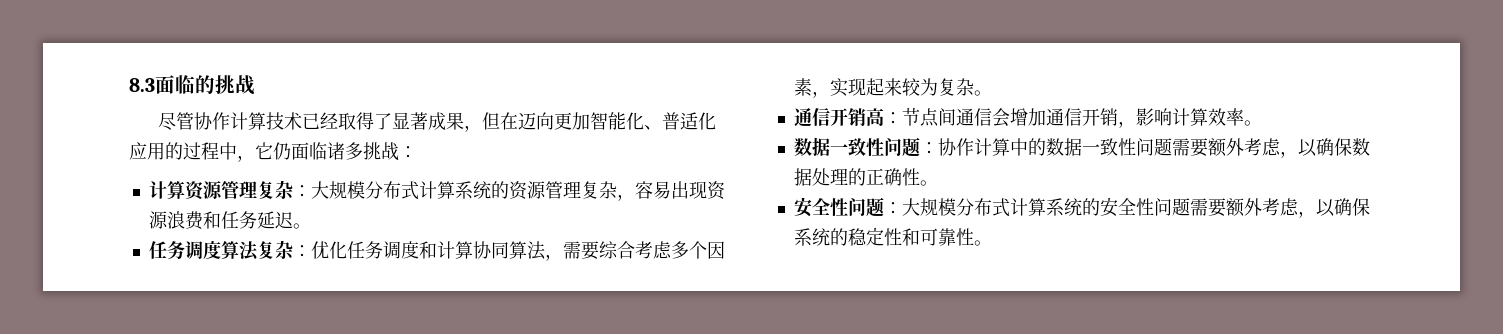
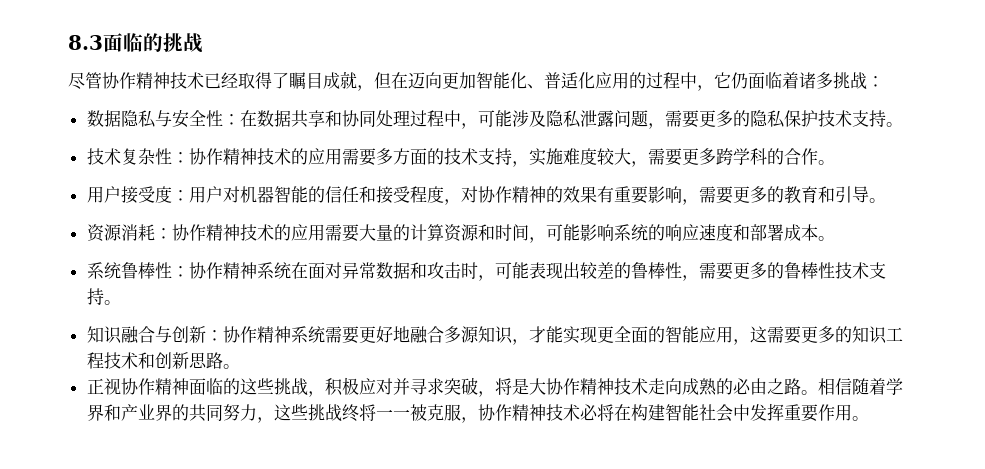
[229,112,266,130] 计算 -> [136,72,170,89] 精神
[391,112,464,130] 显著成果 -> [289,71,357,89] 瞩目成就
(327, 151) none -> [782,72,799,89] 着
[148,180,726,201] [148,211,311,230] [148,240,725,261] [793,78,992,98] [793,108,1262,128] [793,137,1370,158] [793,168,938,186] [793,197,1370,218] [793,227,974,246] 计算资源管理复杂：大规模分布式计算系统的资源管理复杂，容易出现资源浪费和任务延迟。 // 任务调度算法复杂：优化任务调度和计算协同算法，需要综合考虑多个因素，实现起来较为复杂。 // 通信开销高：节点间通信会增加通信开销，影响计算效率。 // 数据一致性问题：协作计算中的数据一致性问题需要额外考虑，以确保数据处理的正确性。 // 安全性问题：大规模分布式计算系统的安全性问题需要额外考虑，以确保系统的稳定性和可靠性 -> [86,110,903,129] [86,148,835,167] [86,186,886,205] [86,224,835,243] [86,262,886,281] [86,288,121,305] [86,326,903,345] [86,352,240,369] [86,377,903,397] [86,403,852,423] 数据隐私与安全性：在数据共享和协同处理过程中，可能涉及隐私泄露问题，需要更多的隐私保护技术支持。 // 技术复杂性：协作精神技术的应用需要多方面的技术支持，实施难度较大，需要更多跨学科的合作。 // 用户接受度：用户对机器智能的信任和接受程度，对协作精神的效果有重要影响，需要更多的教育和引导。 // 资源消耗：协作精神技术的应用需要大量的计算资源和时间，可能影响系统的响应速度和部署成本。 // 系统鲁棒性：协作精神系统在面对异常数据和攻击时，可能表现出较差的鲁棒性，需要更多的鲁棒性技术支持。 // 知识融合与创新：协作精神系统需要更好地融合多源知识，才能实现更全面的智能应用，这需要更多的知识工程技术和创新思路。 // 正视协作精神面临的这些挑战，积极应对并寻求突破，将是大协作精神技术走向成熟的必由之路。相信随着学界和产业界的共同努力，这些挑战终将一一被克服，协作精神技术必将在构建智能社会中发挥重要作用

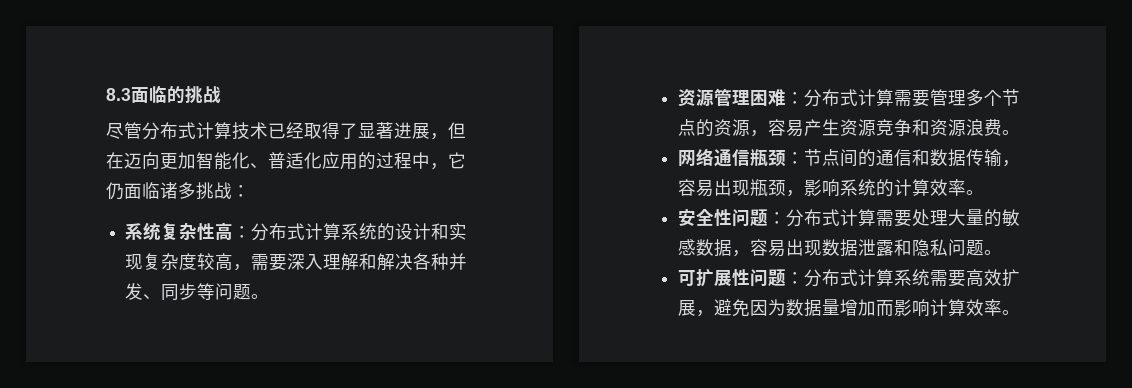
[102,72,170,89] 协作精神 -> [142,122,232,140] 分布式计算
[289,71,357,89] 瞩目成就 -> [358,122,430,139] 显著进展
[782,72,799,89] 着 -> (160, 190) none
[86,110,903,129] [86,148,835,167] [86,186,886,205] [86,224,835,243] [86,262,886,281] [86,288,121,305] [86,326,903,345] [86,352,240,369] [86,377,903,397] [86,403,852,423] 数据隐私与安全性：在数据共享和协同处理过程中，可能涉及隐私泄露问题，需要更多的隐私保护技术支持。 // 技术复杂性：协作精神技术的应用需要多方面的技术支持，实施难度较大，需要更多跨学科的合作。 // 用户接受度：用户对机器智能的信任和接受程度，对协作精神的效果有重要影响，需要更多的教育和引导。 // 资源消耗：协作精神技术的应用需要大量的计算资源和时间，可能影响系统的响应速度和部署成本。 // 系统鲁棒性：协作精神系统在面对异常数据和攻击时，可能表现出较差的鲁棒性，需要更多的鲁棒性技术支持。 // 知识融合与创新：协作精神系统需要更好地融合多源知识，才能实现更全面的智能应用，这需要更多的知识工程技术和创新思路。 // 正视协作精神面临的这些挑战，积极应对并寻求突破，将是大协作精神技术走向成熟的必由之路。相信随着学界和产业界的共同努力，这些挑战终将一一被克服，协作精神技术必将在构建智能社会中发挥重要作用 -> [125,222,468,241] [125,253,468,271] [125,283,270,301] [678,88,1021,107] [678,119,1021,137] [678,148,1021,167] [678,179,985,197] [678,208,1021,227] [678,239,1003,257] [678,269,1021,287] [678,299,1003,317] 系统复杂性高：分布式计算系统的设计和实现复杂度较高，需要深入理解和解决各种并发、同步等问题。 // 资源管理困难：分布式计算需要管理多个节点的资源，容易产生资源竞争和资源浪费。 // 网络通信瓶颈：节点间的通信和数据传输，容易出现瓶颈，影响系统的计算效率。 // 安全性问题：分布式计算需要处理大量的敏感数据，容易出现数据泄露和隐私问题。 // 可扩展性问题：分布式计算系统需要高效扩展，避免因为数据量增加而影响计算效率

